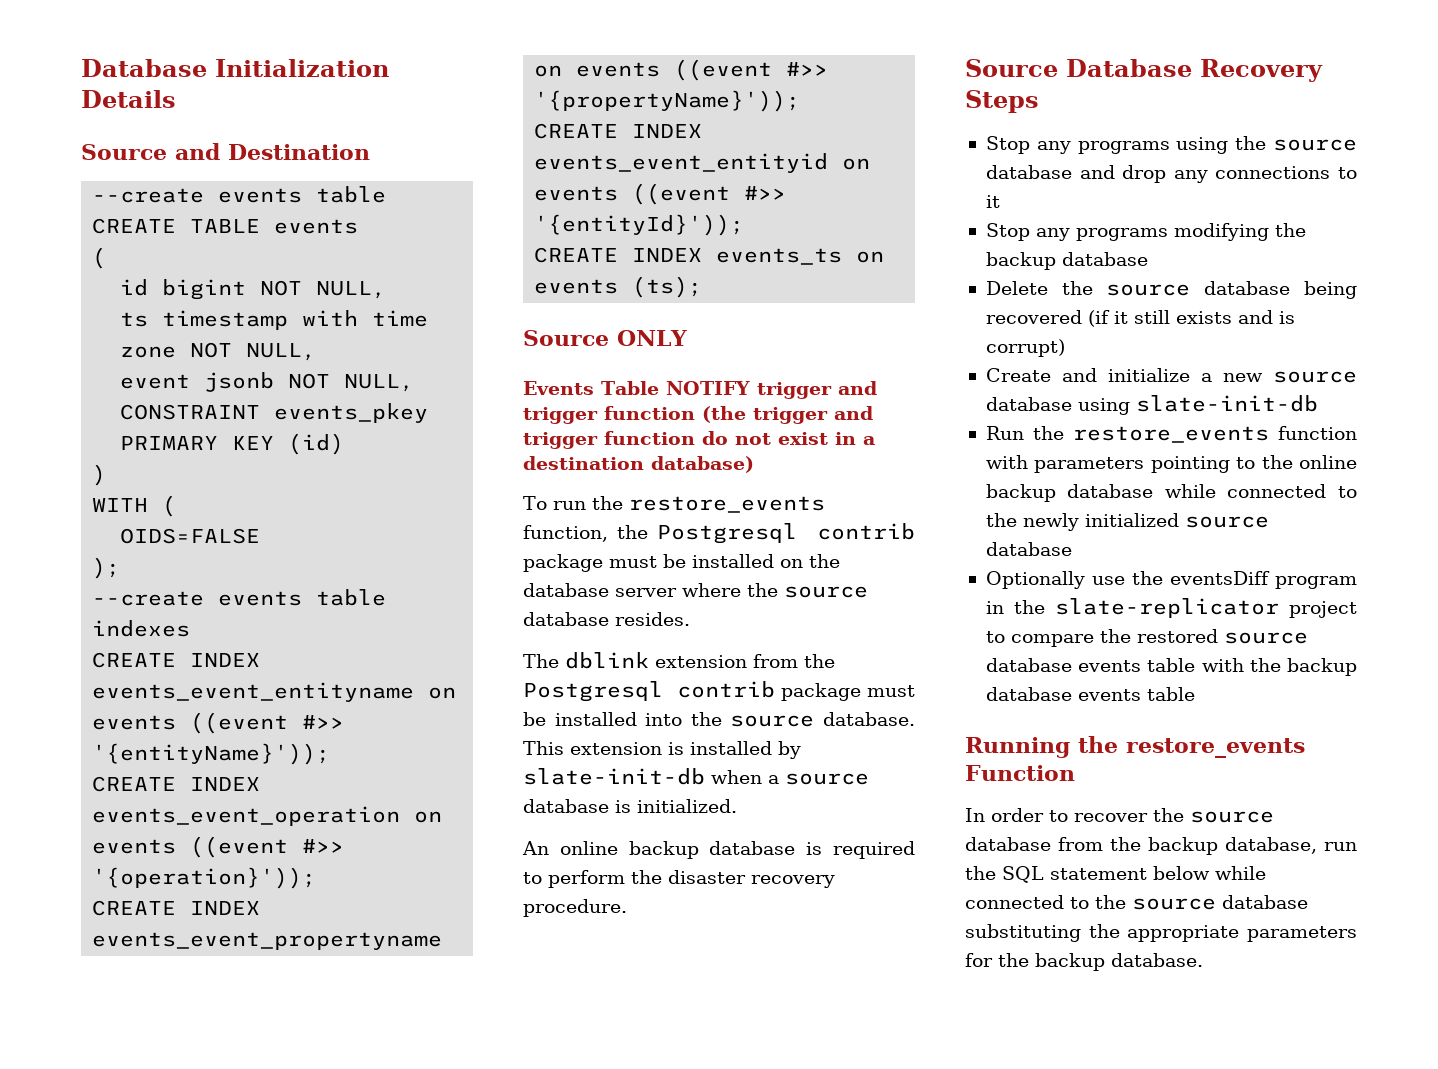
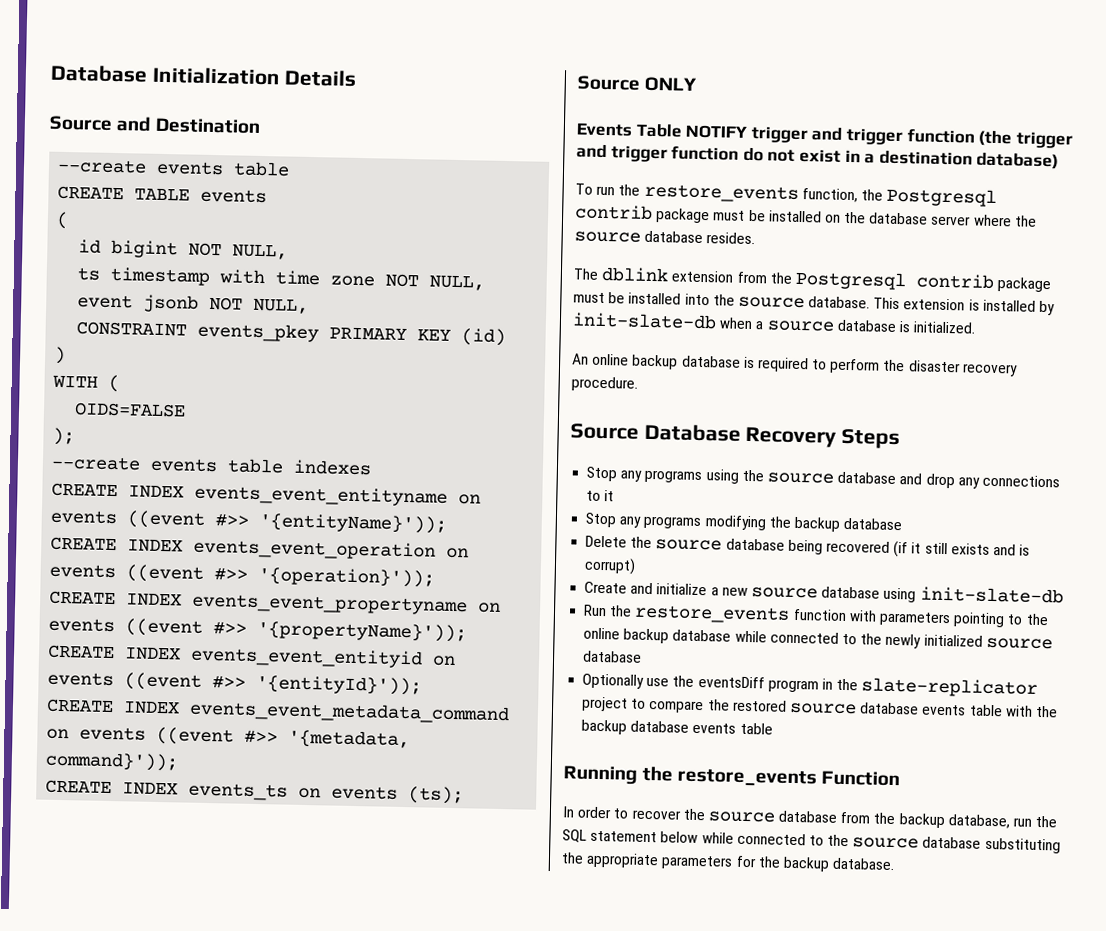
(745, 225) none -> [46,698,511,725] [46,726,411,750] [45,751,180,772] // CREATE INDEX events_event_metadata_command on events ((event #>> '{metadata, command}'));
[523,768,705,785] slate-init-db -> [572,312,717,330] init-slate-db
[1135,395,1318,412] slate-init-db -> [919,586,1064,604] init-slate-db

